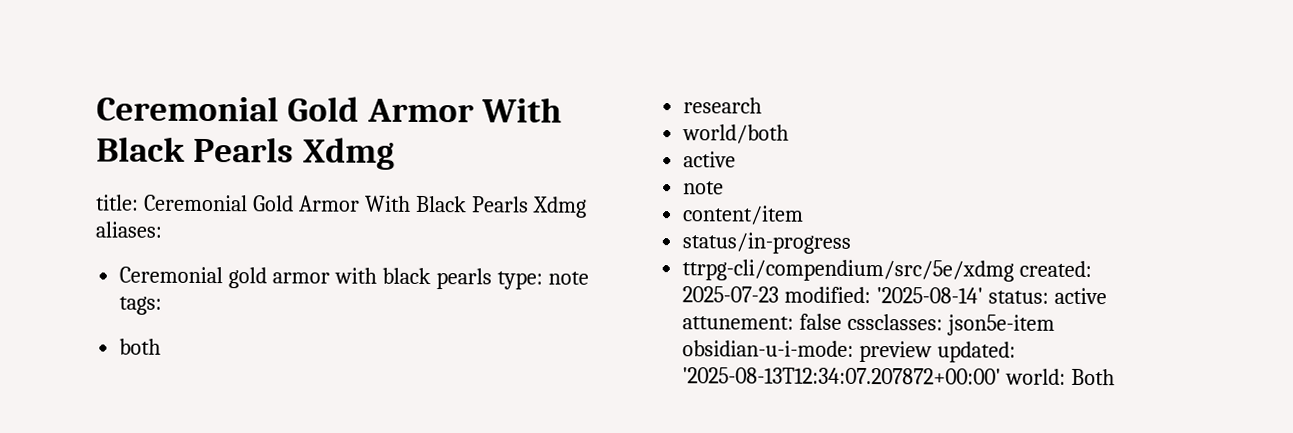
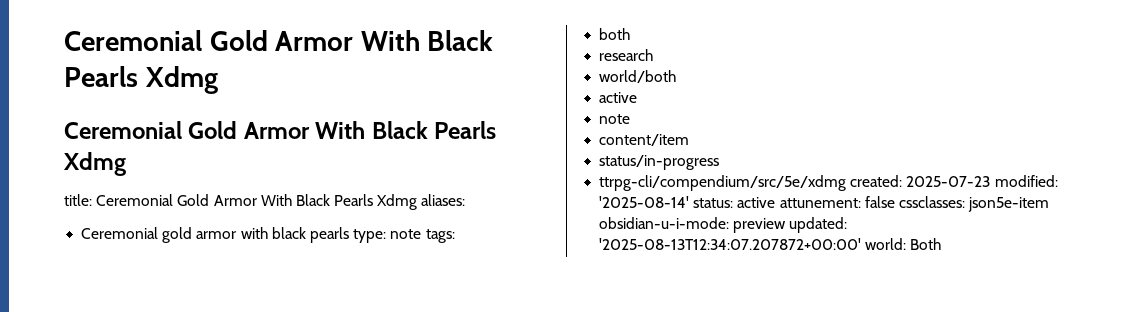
[96,95,562,123] [96,136,395,170] Ceremonial Gold Armor With Black Pearls Xdmg -> [64,30,494,51] [64,66,218,94] [64,121,497,139] [63,152,126,176] Ceremonial Gold Armor With Black Pearls Xdmg // Ceremonial Gold Armor With Black Pearls Xdmg

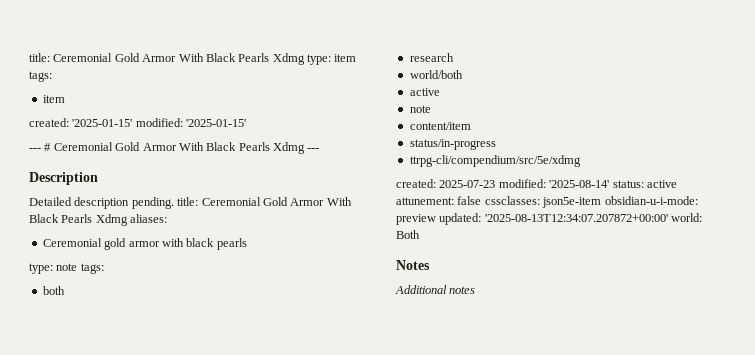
[64,30,494,51] [64,66,218,94] [64,121,497,139] [63,152,126,176] Ceremonial Gold Armor With Black Pearls Xdmg // Ceremonial Gold Armor With Black Pearls Xdmg // -> [29,53,357,65] [29,71,52,82] [42,95,65,103] [29,118,247,127] [29,142,320,154] [29,172,98,185] [29,197,174,209] title: Ceremonial Gold Armor With Black Pearls Xdmg type: item tags: // item // created: '2025-01-15' modified: '2025-01-15' // --- # Ceremonial Gold Armor With Black Pearls Xdmg --- // Description // Detailed description pending.
(349, 235) none -> (247, 244) //
(847, 183) none -> (581, 161) //
(942, 244) none -> [396,260,430,270] [395,285,476,294] // Notes // Additional notes

